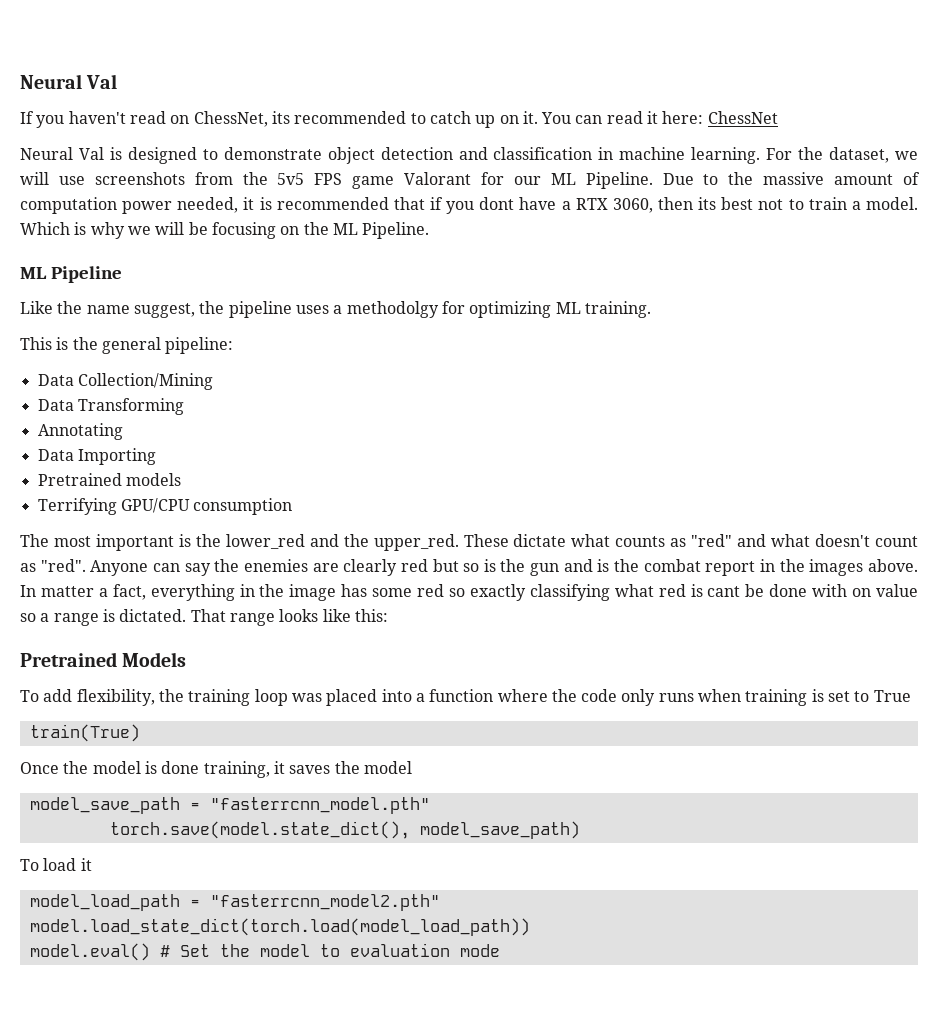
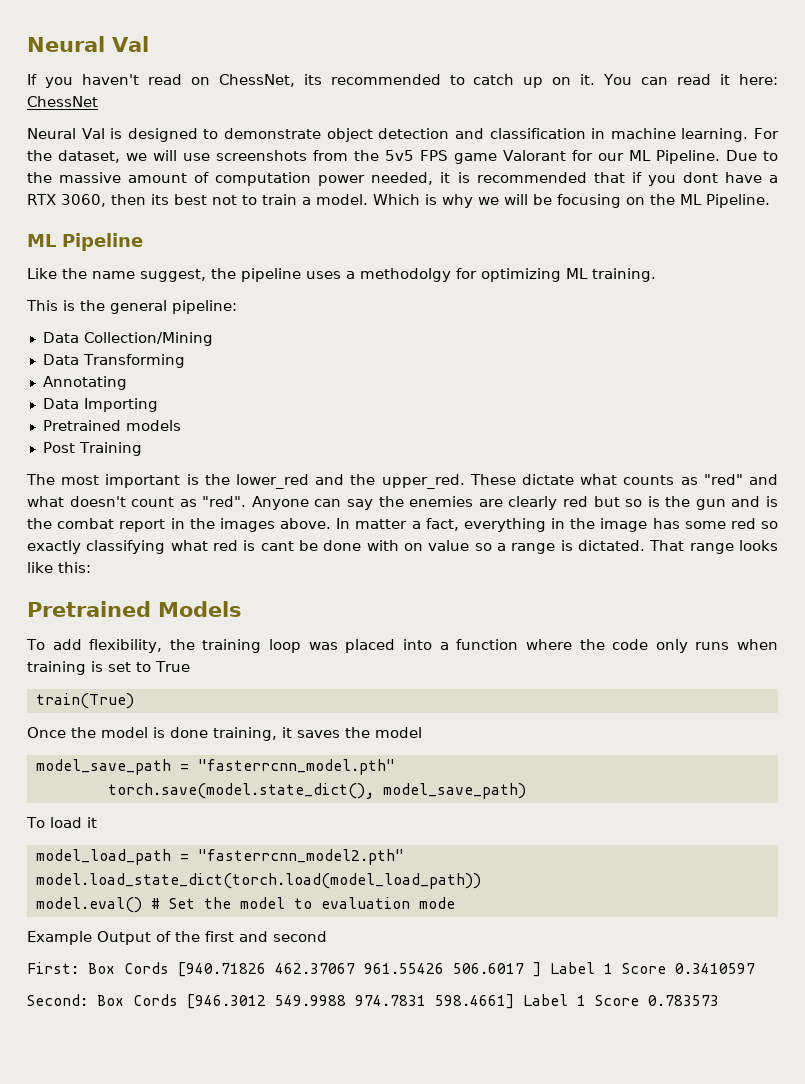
[37,498,293,515] Terrifying GPU/CPU consumption -> [42,442,142,456] Post Training
(500, 950) none -> [27,931,327,945] [27,962,755,977] [27,994,719,1009] // Example Output of the first and second // First: Box Cords [940.71826 462.37067 961.55426 506.6017 ] Label 1 Score 0.3410597 // Second: Box Cords [946.3012 549.9988 974.7831 598.4661] Label 1 Score 0.783573

